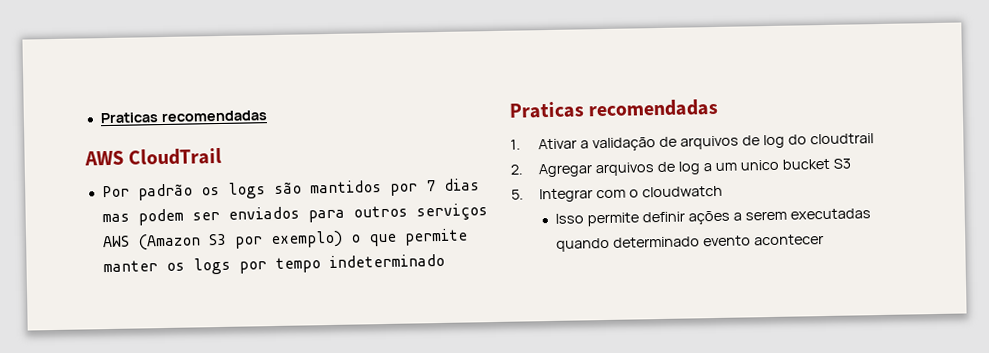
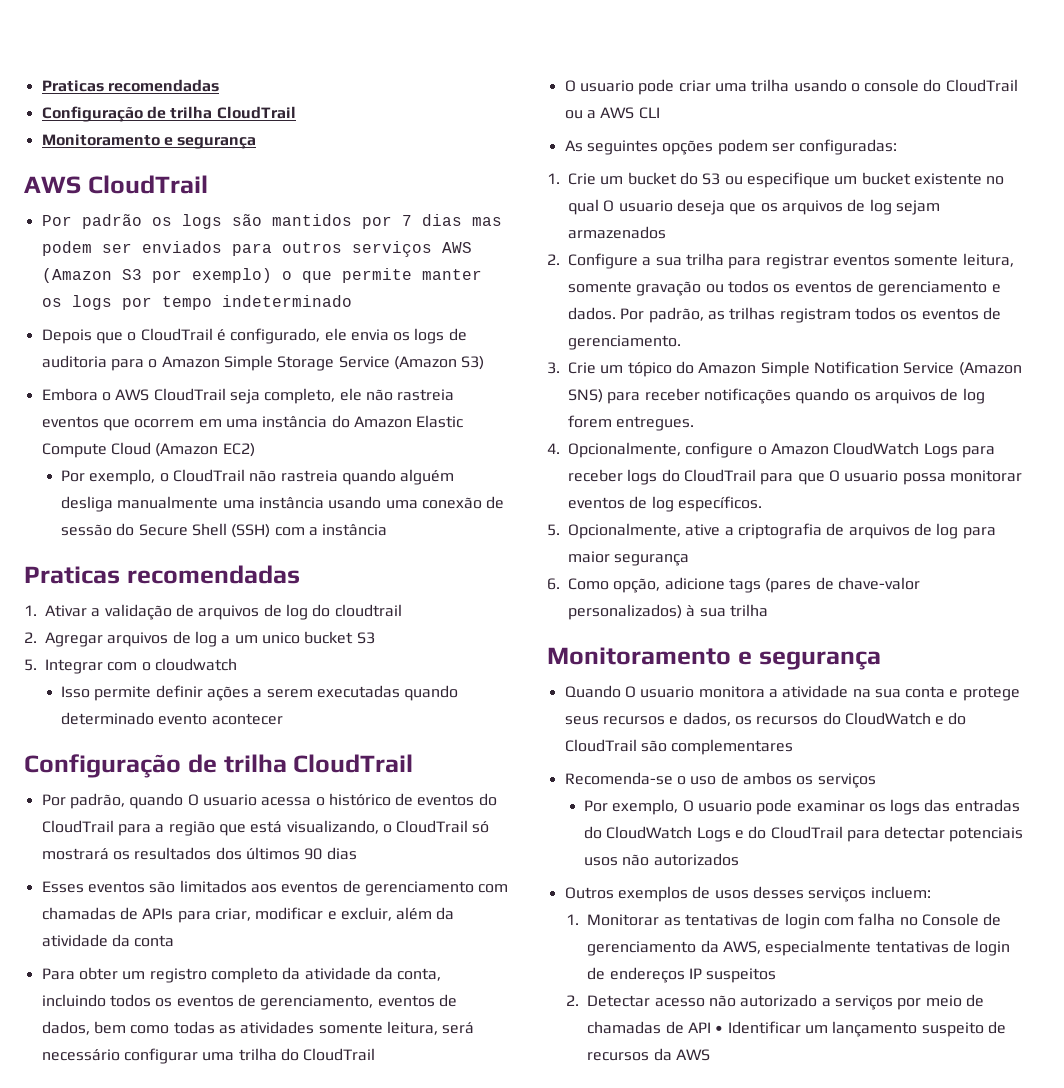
[99,110,267,124] Praticas recomendadas -> [41,79,219,92] [41,106,296,122] [41,134,257,149] Praticas recomendadas // Configuração de trilha CloudTrail // Monitoramento e segurança
(445, 261) none -> [41,328,467,344] [41,355,485,371] [41,388,455,404] [41,415,464,431] [41,442,255,458] [60,469,455,485] [60,496,505,512] [60,523,388,538] // Depois que o CloudTrail é configurado, ele envia os logs de auditoria para o Amazon Simple Storage Service (Amazon S3) // Embora o AWS CloudTrail seja completo, ele não rastreia eventos que ocorrem em uma instância do Amazon Elastic Compute Cloud (Amazon EC2) // Por exemplo, o CloudTrail não rastreia quando alguém desliga manualmente uma instância usando uma conexão de sessão do Secure Shell (SSH) com a instância
(825, 240) none -> [24,754,414,778] [41,793,497,809] [41,820,490,836] [41,847,357,860] [41,880,509,896] [41,907,455,923] [41,934,175,947] [41,967,442,983] [41,994,457,1010] [41,1021,475,1035] [41,1048,376,1064] [564,79,1018,95] [564,107,660,119] [564,139,898,155] [547,172,1005,188] [568,199,940,215] [568,226,666,239] [547,253,1014,269] [568,280,1001,296] [568,307,1001,323] [568,335,681,350] [547,361,1022,377] [568,388,985,404] [568,415,695,431] [547,442,995,458] [568,469,1022,485] [568,496,762,512] [547,523,996,539] [568,551,690,566] [547,577,920,593] [568,604,768,620] [547,647,881,670] [564,685,1020,701] [564,712,967,726] [564,739,794,755] [564,772,876,788] [583,799,1020,815] [583,826,1024,842] [583,853,739,866] [564,886,931,902] [566,913,1002,929] [587,940,1011,956] [587,967,777,983] [566,994,984,1010] [587,1021,1006,1037] [587,1048,710,1061] // Configuração de trilha CloudTrail // Por padrão, quando O usuario acessa o histórico de eventos do CloudTrail para a região que está visualizando, o CloudTrail só mostrará os resultados dos últimos 90 dias // Esses eventos são limitados aos eventos de gerenciamento com chamadas de APIs para criar, modificar e excluir, além da atividade da conta // Para obter um registro completo da atividade da conta, incluindo todos os eventos de gerenciamento, eventos de dados, bem como todas as atividades somente leitura, será necessário configurar uma trilha do CloudTrail // O usuario pode criar uma trilha usando o console do CloudTrail ou a AWS CLI // As seguintes opções podem ser configuradas: // 1. Crie um bucket do S3 ou especifique um bucket existente no qual O usuario deseja que os arquivos de log sejam armazenados // 2. Configure a sua trilha para registrar eventos somente leitura, somente gravação ou todos os eventos de gerenciamento e dados. Por padrão, as trilhas registram todos os eventos de gerenciamento. // 3. Crie um tópico do Amazon Simple Notification Service (Amazon SNS) para receber notificações quando os arquivos de log forem entregues. // 4. Opcionalmente, configure o Amazon CloudWatch Logs para receber logs do CloudTrail para que O usuario possa monitorar eventos de log específicos. // 5. Opcionalmente, ative a criptografia de arquivos de log para maior segurança // 6. Como opção, adicione tags (pares de chave-valor personalizados) à sua trilha // Monitoramento e segurança // Quando O usuario monitora a atividade na sua conta e protege seus recursos e dados, os recursos do CloudWatch e do CloudTrail são complementares // Recomenda-se o uso de ambos os serviços // Por exemplo, O usuario pode examinar os logs das entradas do CloudWatch Logs e do CloudTrail para detectar potenciais usos não autorizados // Outros exemplos de usos desses serviços incluem: // 1. Monitorar as tentativas de login com falha no Console de gerenciamento da AWS, especialmente tentativas de login de endereços IP suspeitos // 2. Detectar acesso não autorizado a serviços por meio de chamadas de API • Identificar um lançamento suspeito de recursos da AWS

